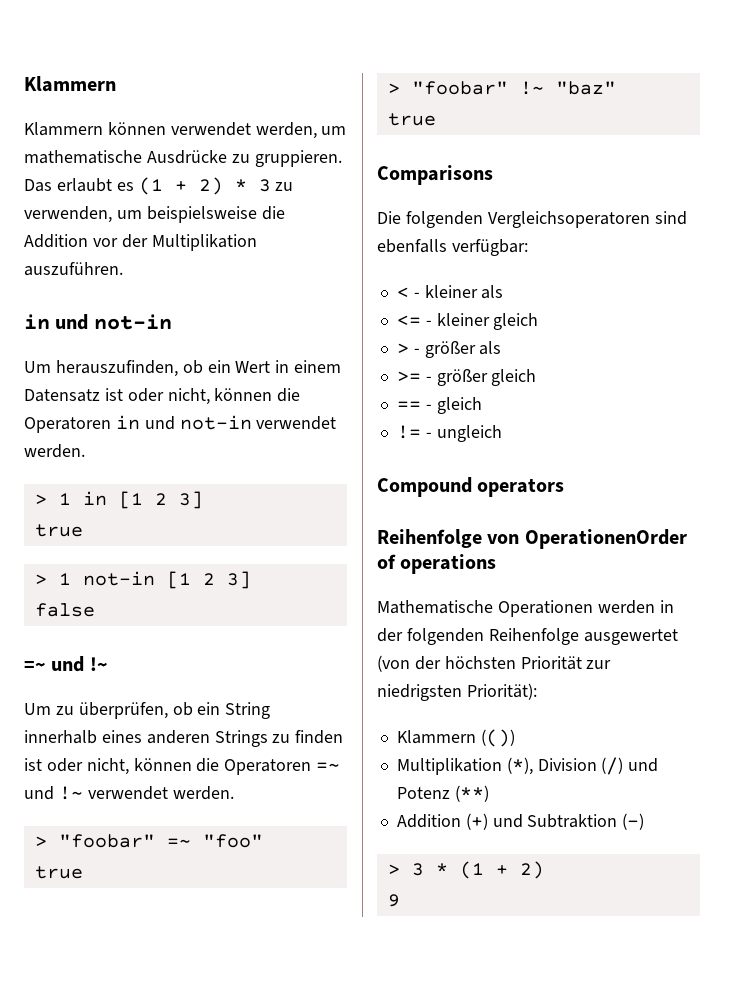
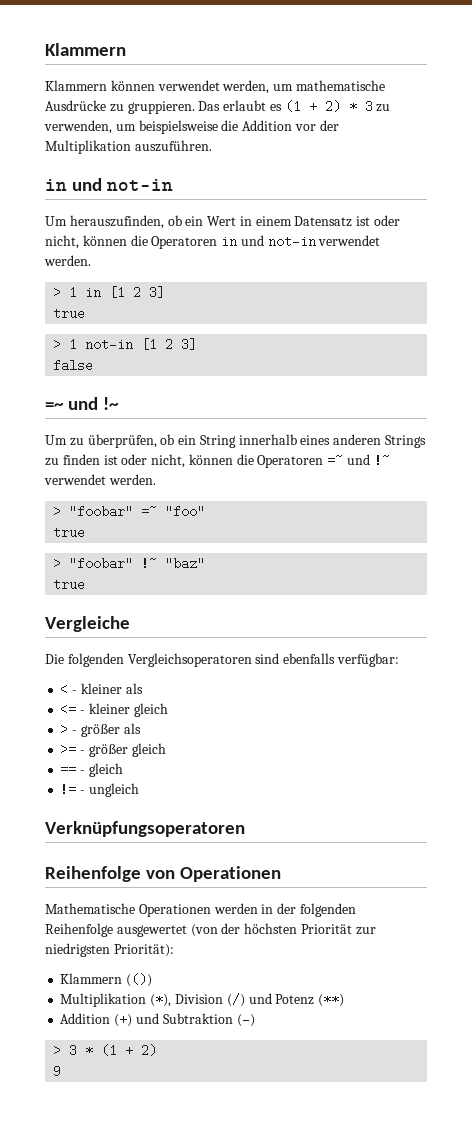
[377,165,493,185] Comparisons -> [45,616,130,632] Vergleiche
[377,477,565,497] Compound operators -> [45,821,245,837] Verknüpfungsoperatoren
[524,529,687,549] [377,554,497,574] OperationenOrder of operations -> [179,866,281,882] Operationen

